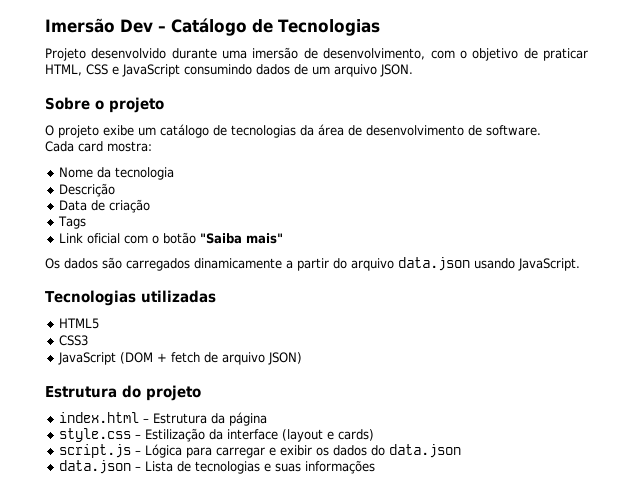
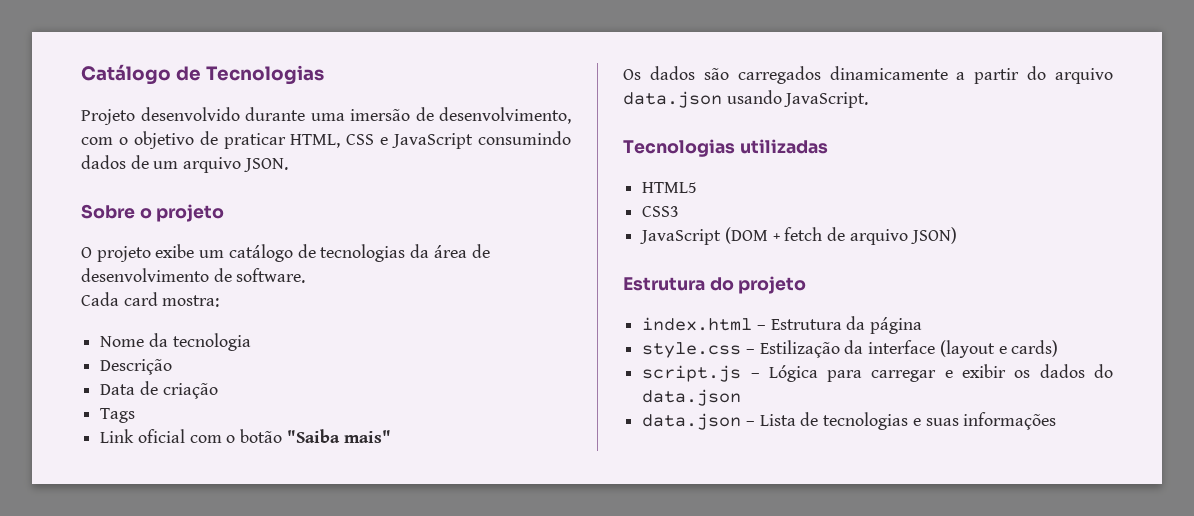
[45,18,166,33] Imersão Dev – -> (81, 74) none

